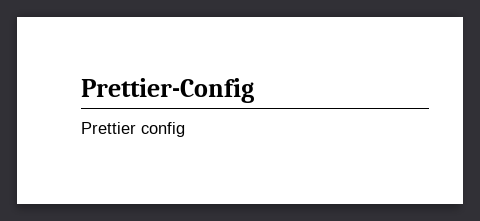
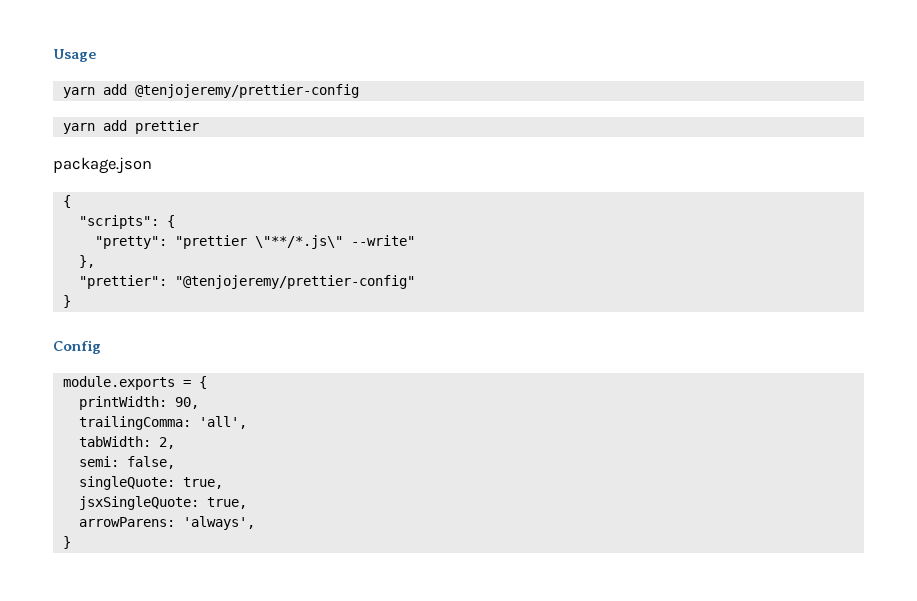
[81,78,254,103] [81,122,185,137] Prettier-Config // Prettier config -> [53,49,97,62] [62,84,359,98] [62,120,199,134] [53,157,152,174] [62,195,71,208] [78,215,175,229] [94,235,415,249] [78,255,95,268] [78,275,415,289] [62,295,71,308] [53,340,101,354] [62,376,207,390] [78,396,199,410] [78,416,247,430] [78,436,175,449] [78,456,175,469] [78,476,223,490] [78,496,247,510] [78,516,255,530] [62,536,71,549] Usage // yarn add @tenjojeremy/prettier-config // yarn add prettier // package.json // { // "scripts": { // "pretty": "prettier \"**/*.js\" --write" // }, // "prettier": "@tenjojeremy/prettier-config" // } // Config // module.exports = { // printWidth: 90, // trailingComma: 'all', // tabWidth: 2, // semi: false, // singleQuote: true, // jsxSingleQuote: true, // arrowParens: 'always', // }

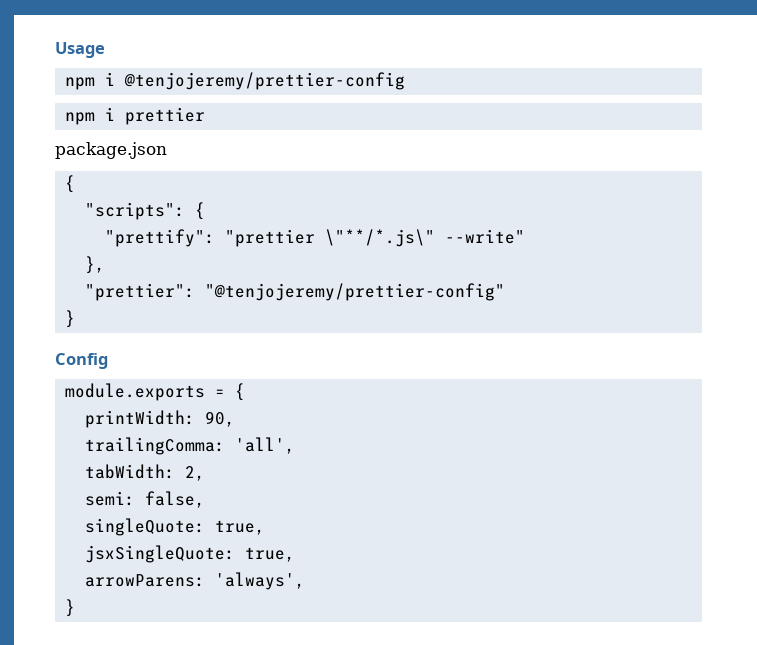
[62,84,127,98] yarn add -> [64,72,115,90] npm i
[62,120,127,134] yarn add -> [64,107,115,125] npm i
[94,236,167,249] "pretty": -> [104,229,215,247] "prettify":

